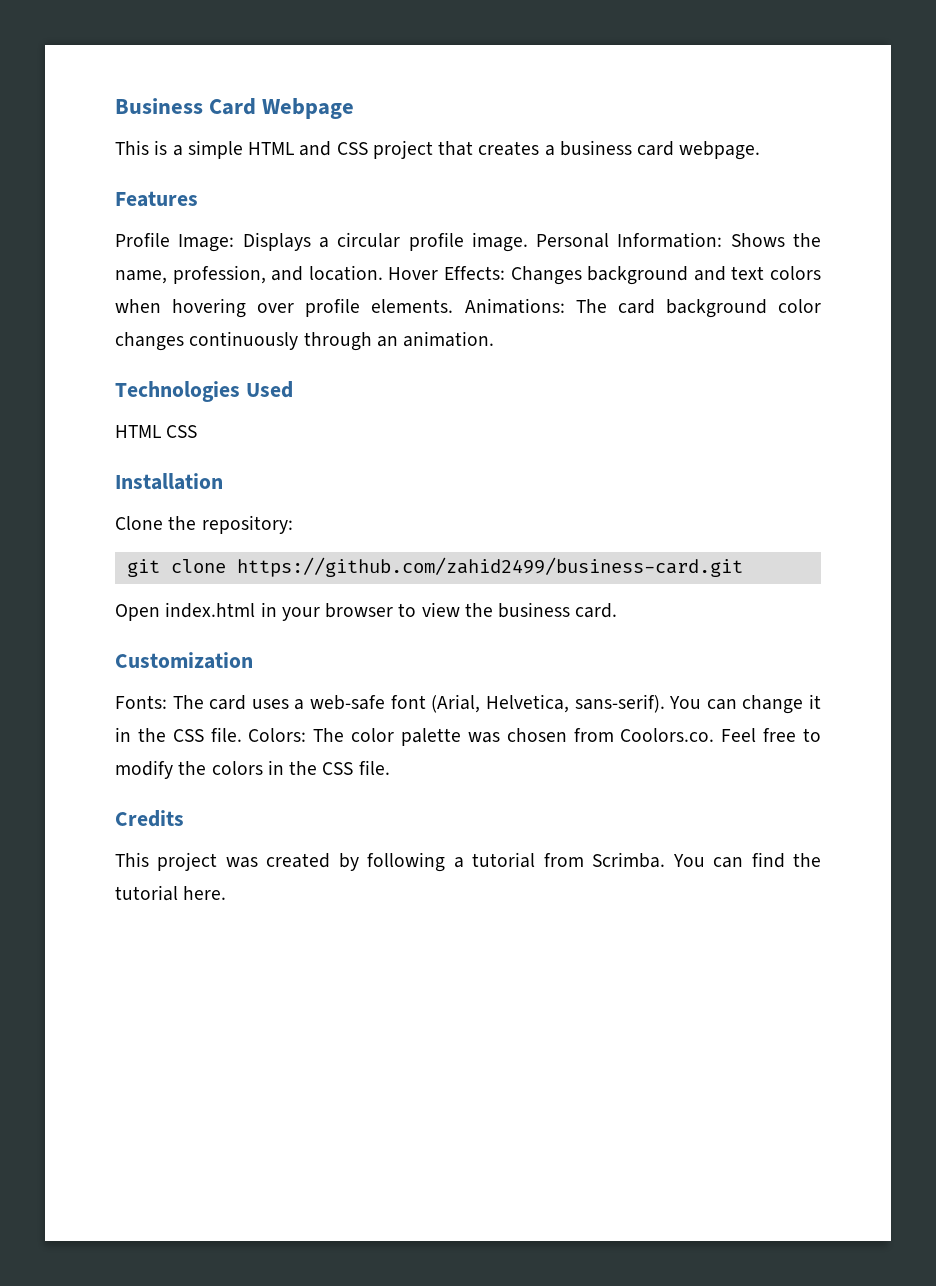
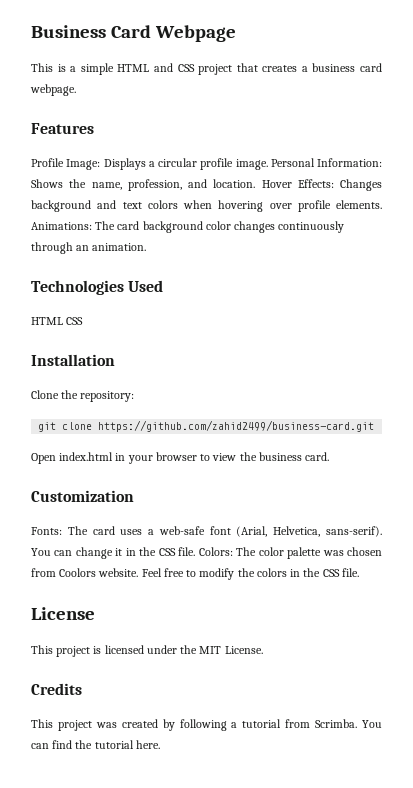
[620,728,715,742] Coolors.co. -> [59,568,139,577] Coolors website.
(390, 767) none -> [31,607,95,620] [31,645,263,657] // License // This project is licensed under the MIT License.

